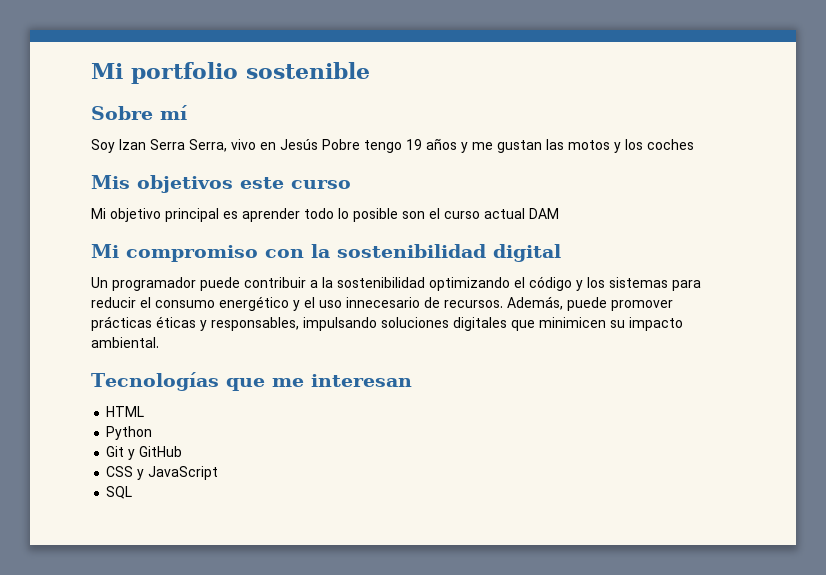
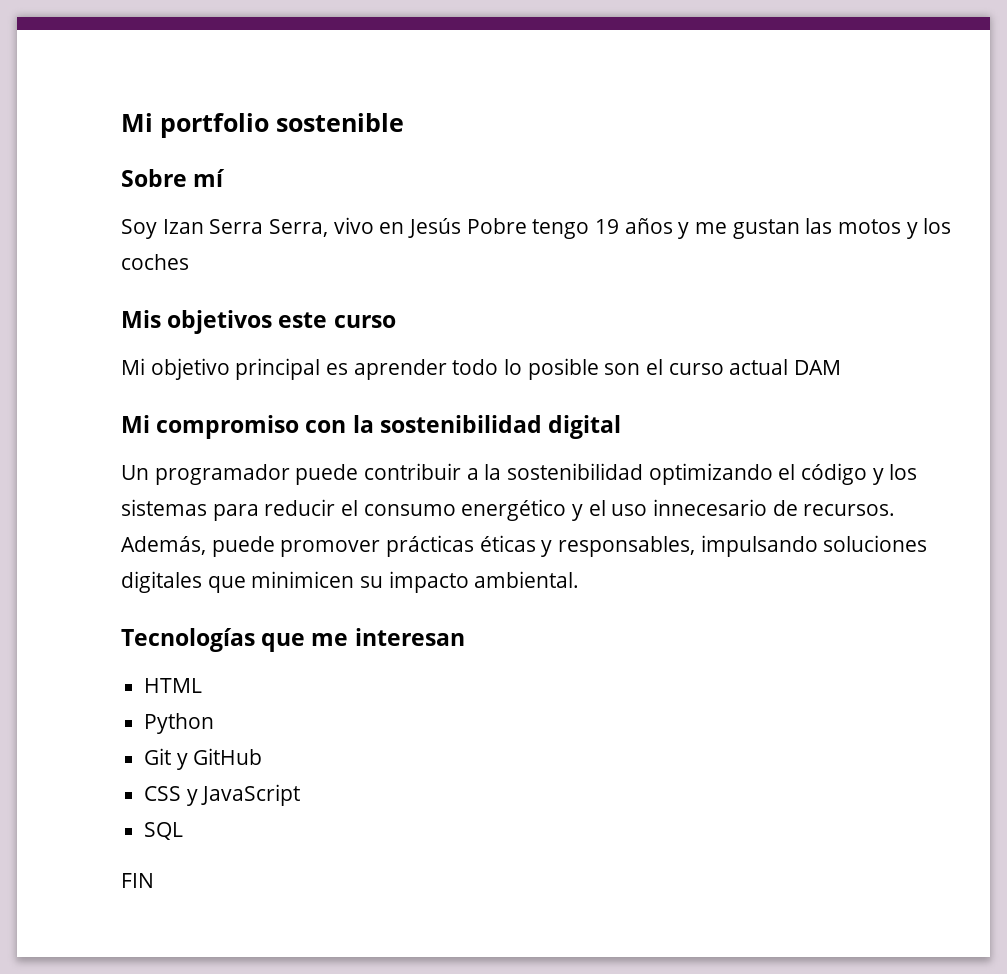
(133, 492) none -> [121,873,154,888] // FIN

